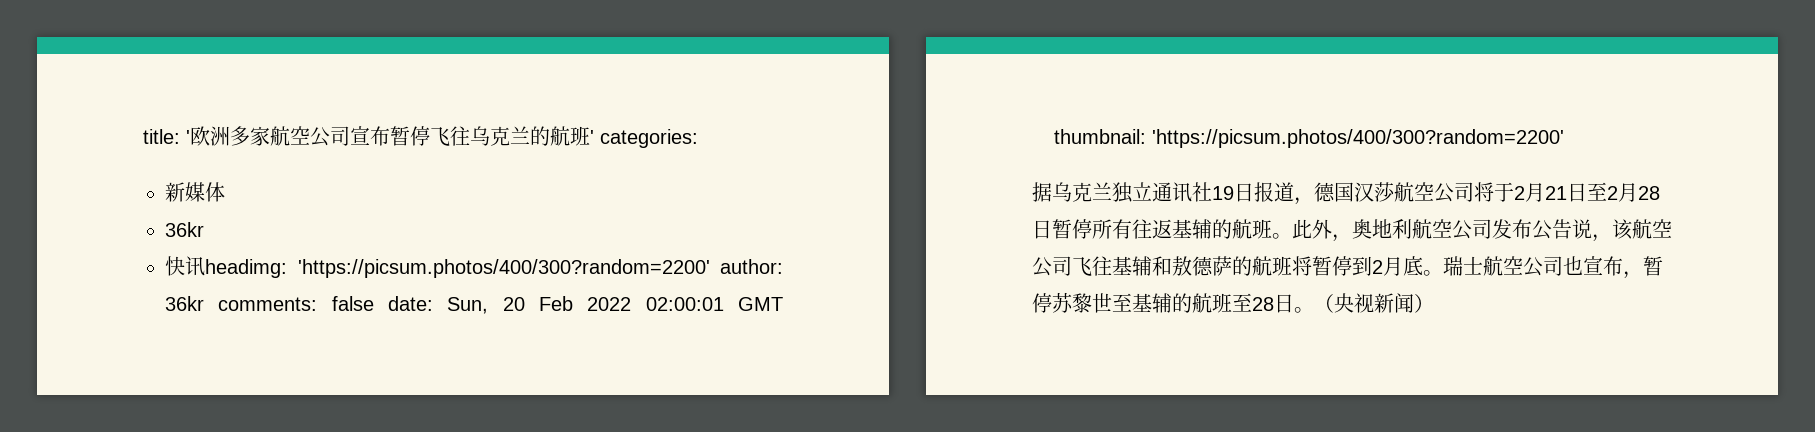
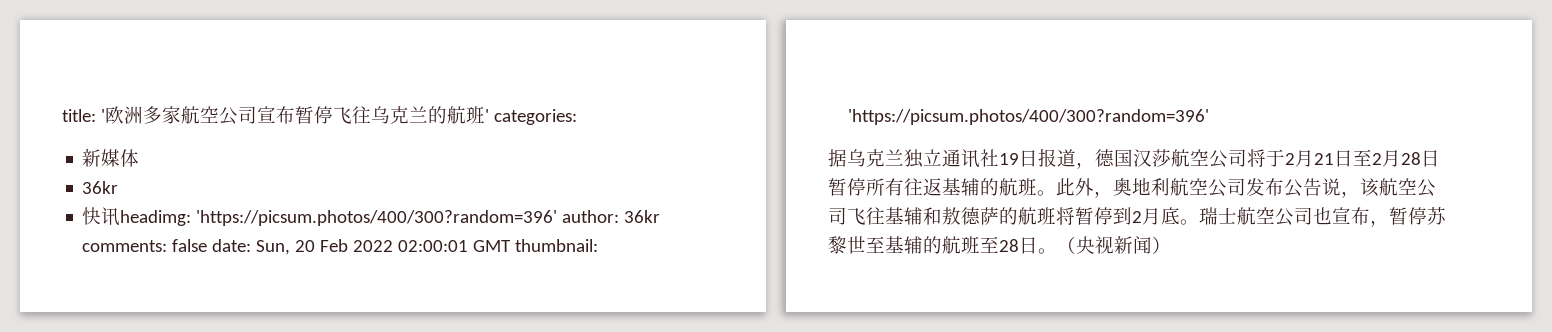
[297,259,710,278] 'https://picsum.photos/400/300?random=2200' -> [196,210,558,226] 'https://picsum.photos/400/300?random=396'
[1152,129,1564,148] 'https://picsum.photos/400/300?random=2200' -> [848,109,1210,125] 'https://picsum.photos/400/300?random=396'

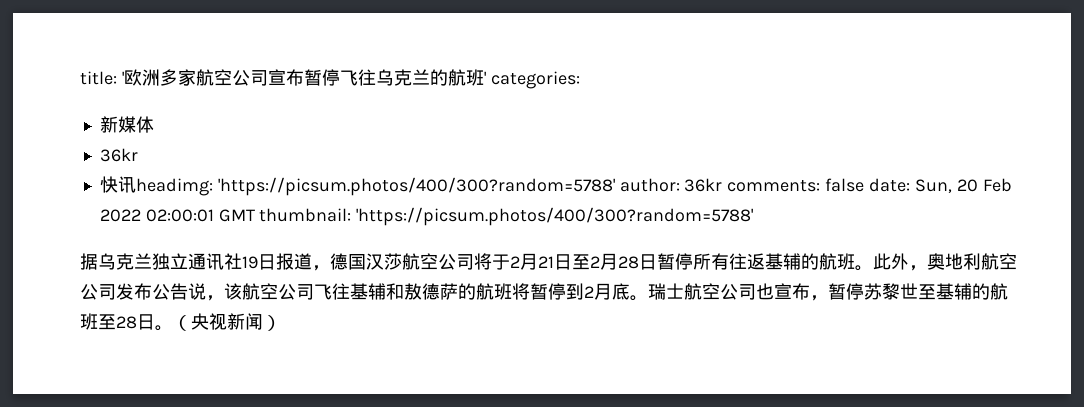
[196,210,558,226] 'https://picsum.photos/400/300?random=396' -> [217,177,615,196] 'https://picsum.photos/400/300?random=5788'
[848,109,1210,125] 'https://picsum.photos/400/300?random=396' -> [356,207,754,226] 'https://picsum.photos/400/300?random=5788'

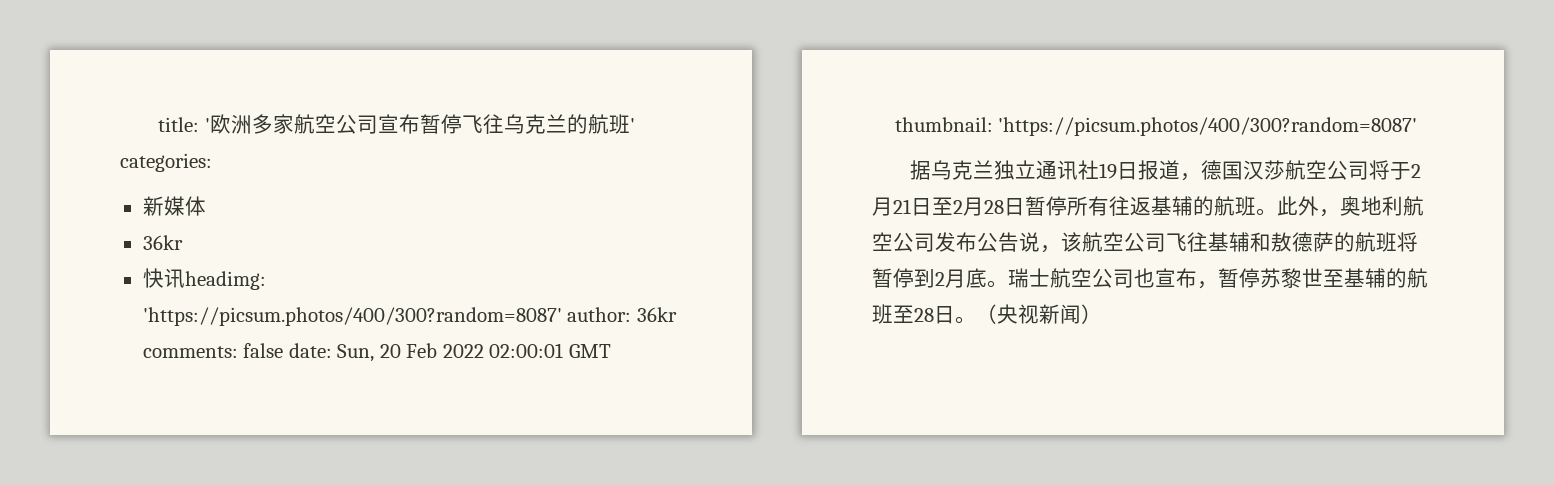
[217,177,615,196] 'https://picsum.photos/400/300?random=5788' -> [142,307,562,326] 'https://picsum.photos/400/300?random=8087'
[356,207,754,226] 'https://picsum.photos/400/300?random=5788' -> [998,117,1418,136] 'https://picsum.photos/400/300?random=8087'

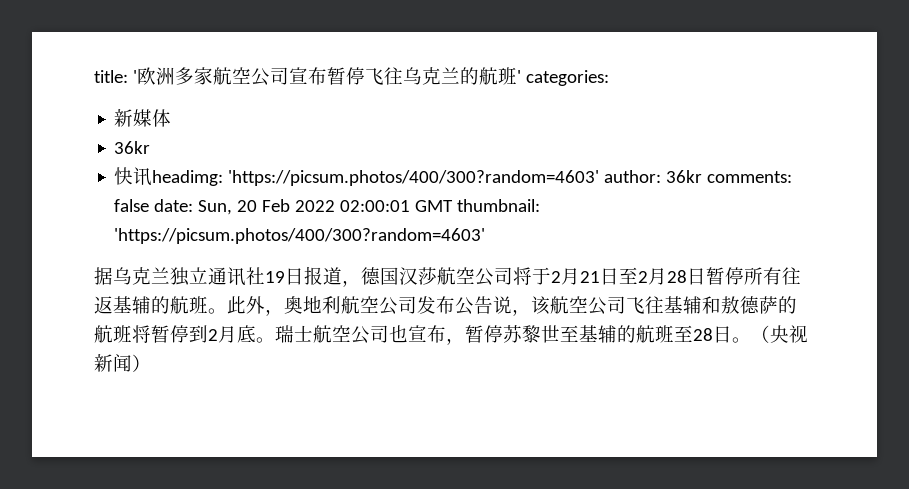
[142,307,562,326] 'https://picsum.photos/400/300?random=8087' -> [228,170,600,186] 'https://picsum.photos/400/300?random=4603'
[998,117,1418,136] 'https://picsum.photos/400/300?random=8087' -> [114,228,486,244] 'https://picsum.photos/400/300?random=4603'

